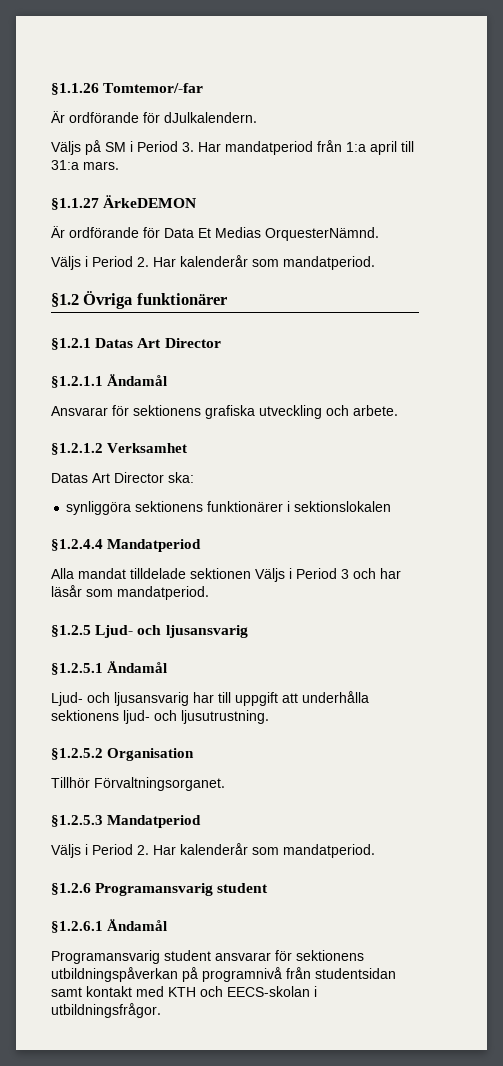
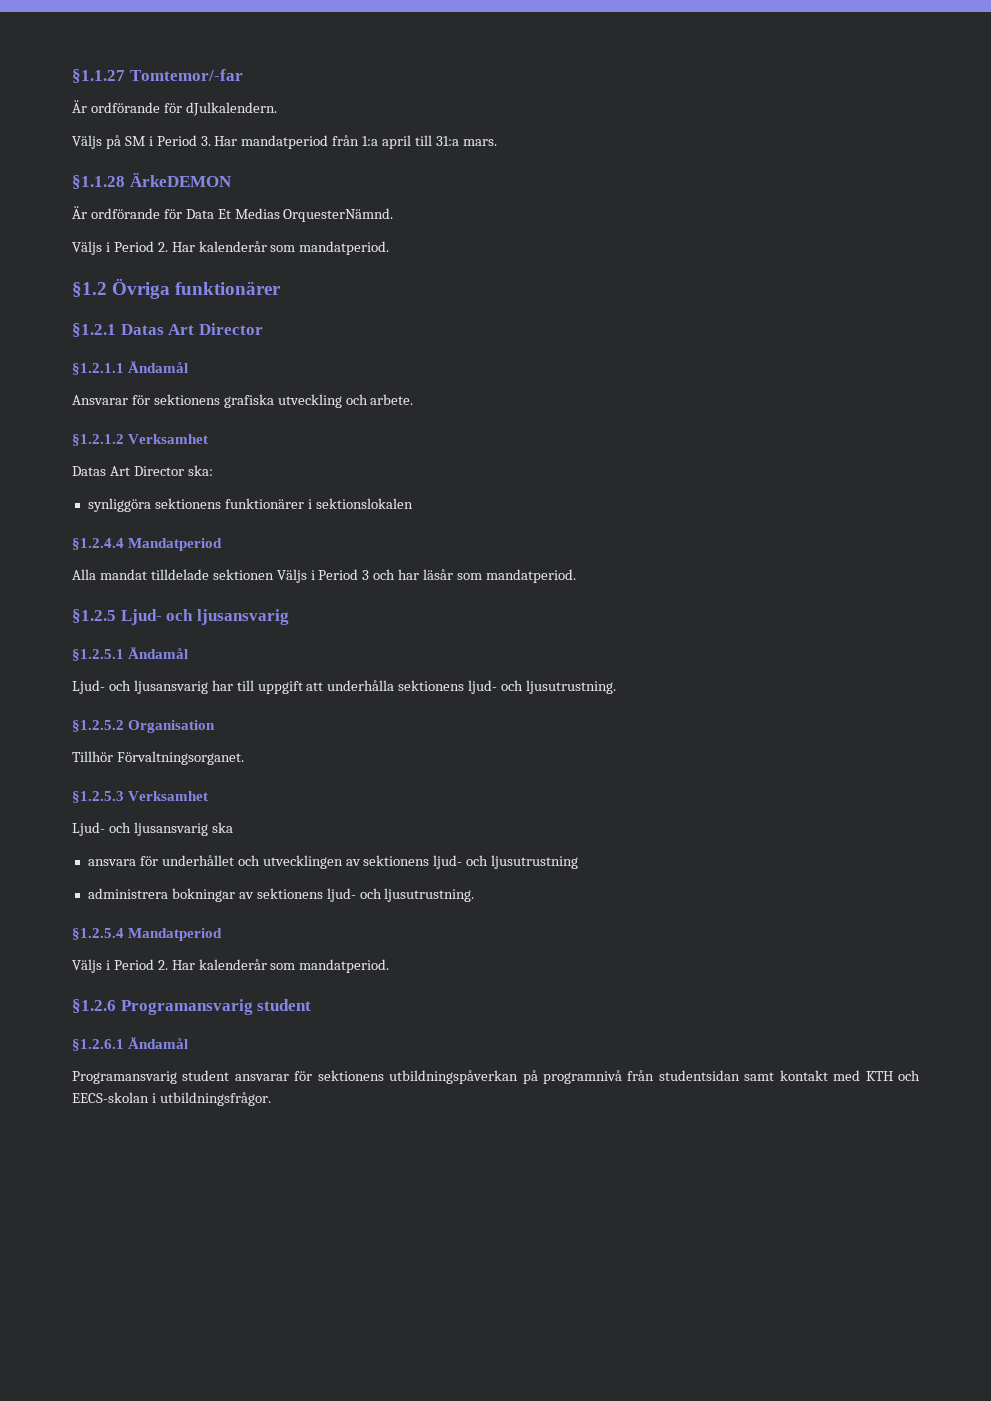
[51,83,99,95] §1.1.26 -> [72,69,125,83] §1.1.27
[51,198,99,210] §1.1.27 -> [72,175,125,189] §1.1.28
(103, 821) none -> [128,791,209,801] [72,822,233,836] [87,855,579,869] [87,888,475,902] [72,928,124,940] Verksamhet // Ljud- och ljusansvarig ska // ansvara för underhållet och utvecklingen av sektionens ljud- och ljusutrustning // administrera bokningar av sektionens ljud- och ljusutrustning. // §1.2.5.4

